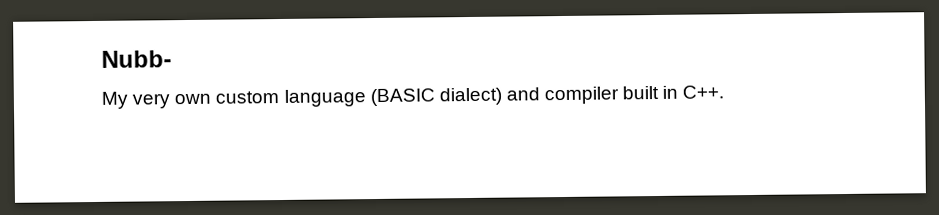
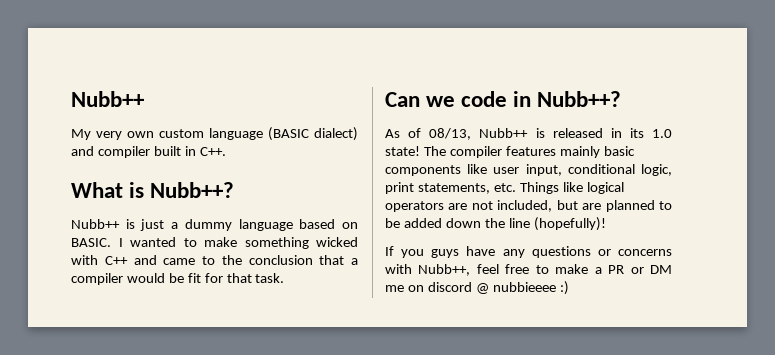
[101,50,172,68] Nubb- -> [71,91,145,107] Nubb++
(725, 92) none -> [71,182,235,198] [71,219,359,231] [71,237,358,249] [71,255,358,265] [71,273,285,285] [385,91,622,107] [385,128,672,140] [385,146,635,158] [385,164,672,176] [385,182,624,194] [385,200,672,212] [385,217,606,231] [385,246,672,258] [385,264,672,276] [385,281,569,295] // What is Nubb++? // Nubb++ is just a dummy language based on BASIC. I wanted to make something wicked with C++ and came to the conclusion that a compiler would be fit for that task. // Can we code in Nubb++? // As of 08/13, Nubb++ is released in its 1.0 state! The compiler features mainly basic components like user input, conditional logic, print statements, etc. Things like logical operators are not included, but are planned to be added down the line (hopefully)! // If you guys have any questions or concerns with Nubb++, feel free to make a PR or DM me on discord @ nubbieeee :)

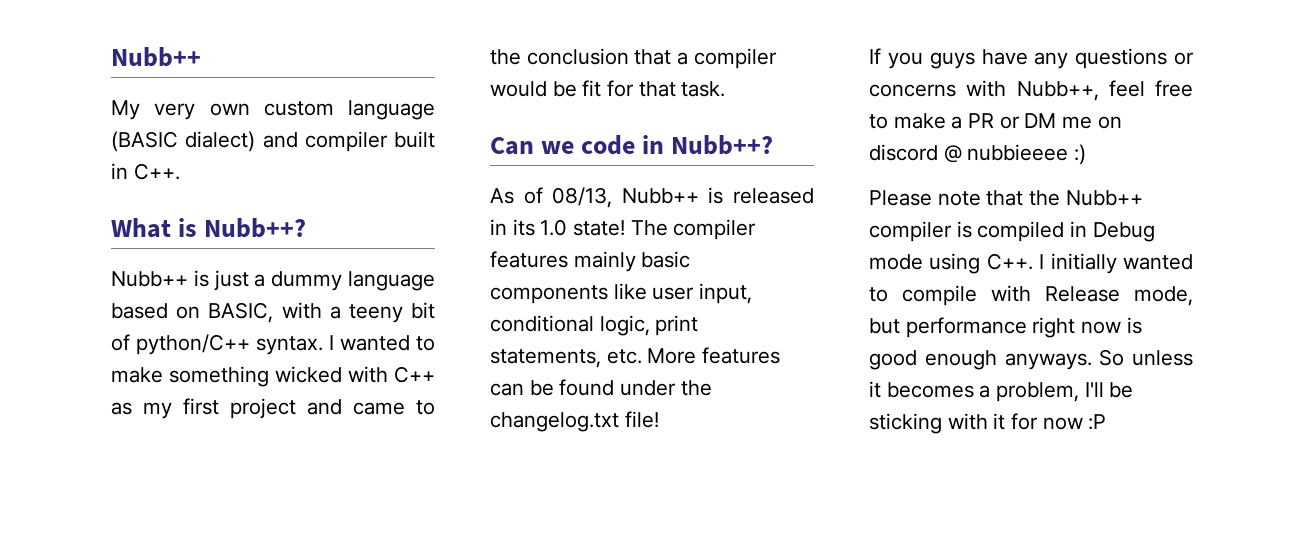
[71,238,111,247] BASIC. -> [208,302,435,323] [111,334,323,355] BASIC, with a teeny bit of python/C++ syntax.
(128, 260) none -> [111,398,296,419] as my first project
[519,182,624,194] [385,200,672,212] [385,217,606,231] Things like logical operators are not included, but are planned to be added down the line (hopefully)! -> [647,347,781,364] [490,379,712,396] [490,411,659,432] More features can be found under the changelog.txt file!
(569, 288) none -> [869,190,1143,206] [869,221,1155,242] [869,253,1193,274] [869,285,1193,306] [869,317,1142,338] [869,349,1193,370] [869,381,1134,402] [869,413,1107,434] // Please note that the Nubb++ compiler is compiled in Debug mode using C++. I initially wanted to compile with Release mode, but performance right now is good enough anyways. So unless it becomes a problem, I'll be sticking with it for now :P

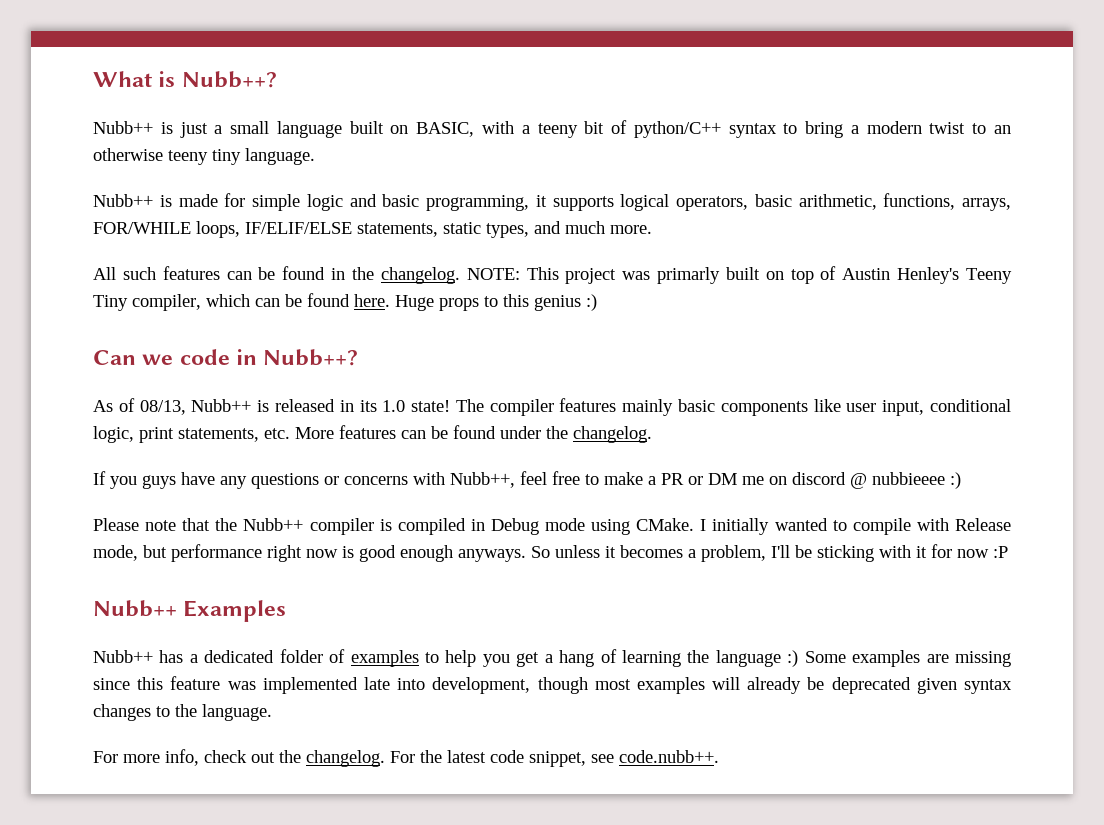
[111,47,201,67] [111,100,435,120] [111,131,435,152] [111,163,180,180] Nubb++ // My very own custom language (BASIC dialect) and compiler built in C++. // -> (93, 79) none
[271,271,435,291] [111,303,168,319] dummy language based -> [230,121,384,138] small language built
[256,335,435,355] [111,366,435,387] [111,398,435,419] [490,48,777,69] [490,80,726,97] syntax. I wanted to make something wicked with C++ as my first project and came to the conclusion that a compiler would be fit for that task. -> [728,121,1011,138] [93,148,315,165] [93,193,1011,211] [93,221,652,238] [93,266,1013,284] [93,293,597,311] syntax to bring a modern twist to an otherwise teeny tiny language. // Nubb++ is made for simple logic and basic programming, it supports logical operators, basic arithmetic, functions, arrays, FOR/WHILE loops, IF/ELIF/ELSE statements, static types, and much more. // All such features can be found in the changelog. NOTE: This project was primarly built on top of Austin Henley's Teeny Tiny compiler, which can be found here. Huge props to this genius :)
[490,411,659,432] changelog.txt file! -> [573,426,652,443] changelog.
[986,253,1033,270] C++. -> [636,518,695,531] CMake.
(1107, 422) none -> [93,600,287,622] [93,649,1012,667] [93,676,1012,694] [93,704,272,721] [93,749,719,767] // Nubb++ Examples // Nubb++ has a dedicated folder of examples to help you get a hang of learning the language :) Some examples are missing since this feature was implemented late into development, though most examples will already be deprecated given syntax changes to the language. // For more info, check out the changelog. For the latest code snippet, see code.nubb++.

